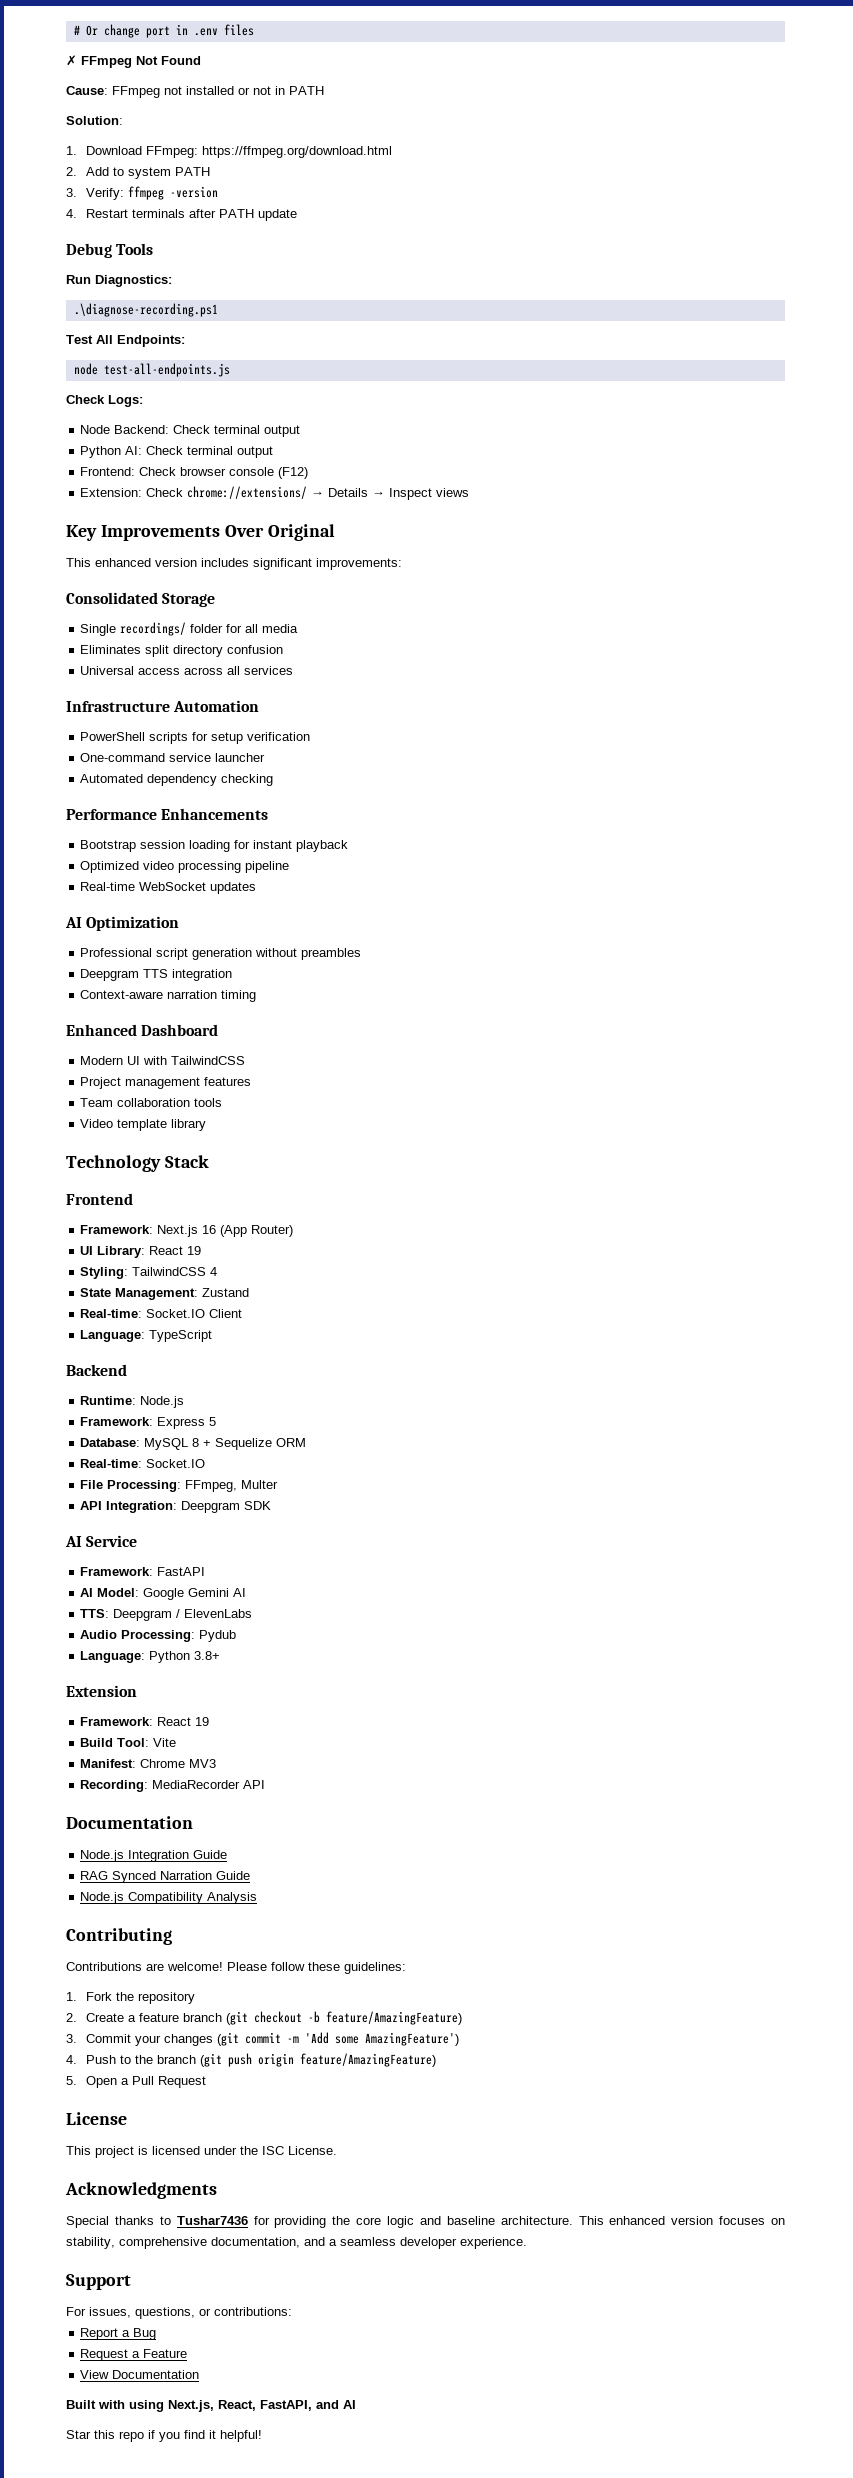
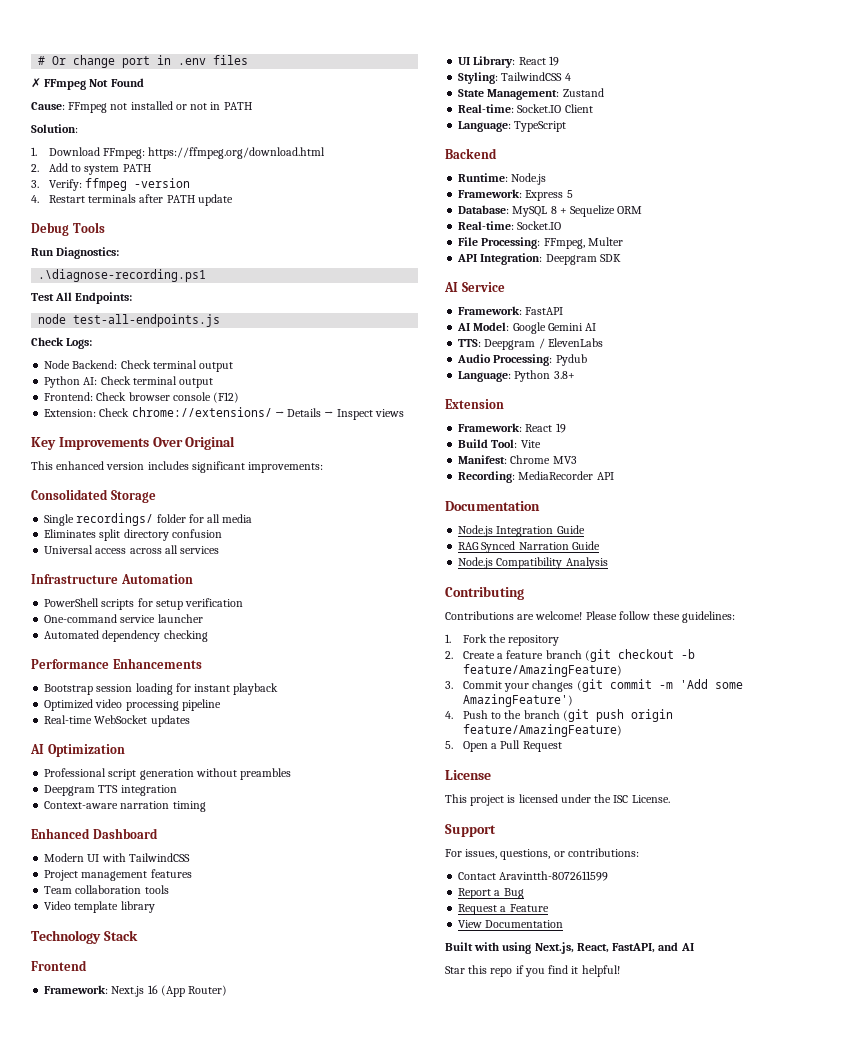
[65,2182,217,2199] [66,2216,785,2228] [66,2237,527,2249] // Acknowledgments // Special thanks to Tushar7436 for providing the core logic and baseline architecture. This enhanced version focuses on stability, comprehensive documentation, and a seamless developer experience. -> (670, 799) none
(292, 2311) none -> [458,871,609,881] // Contact Aravintth-8072611599

